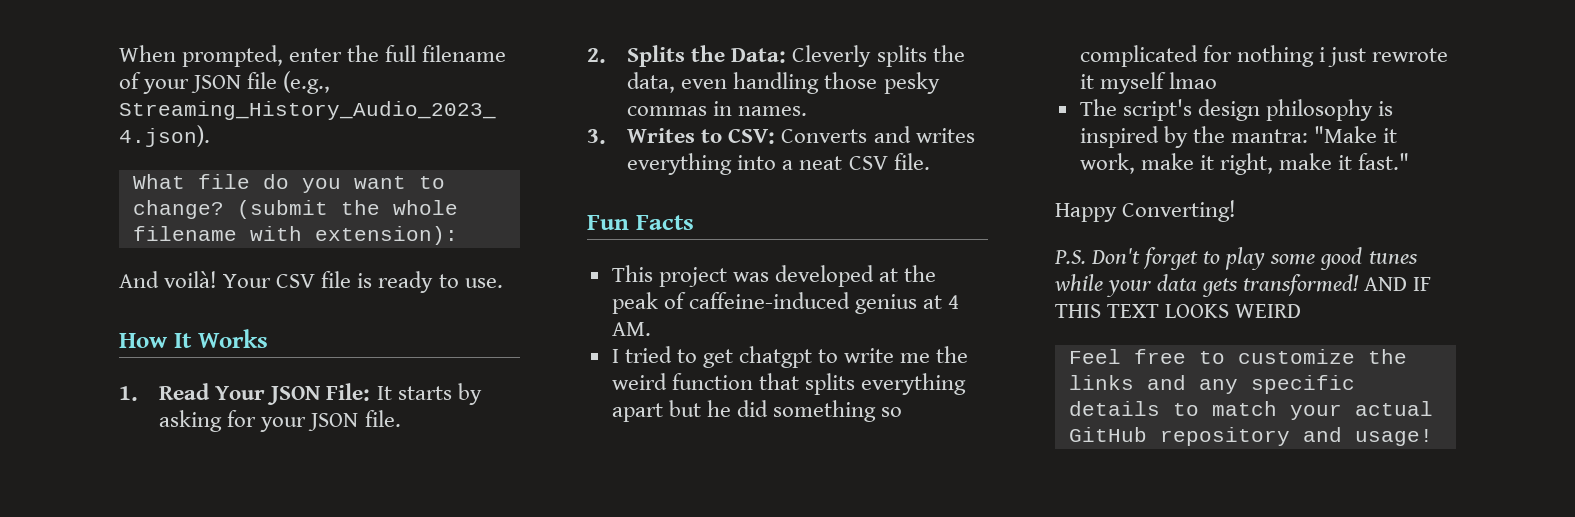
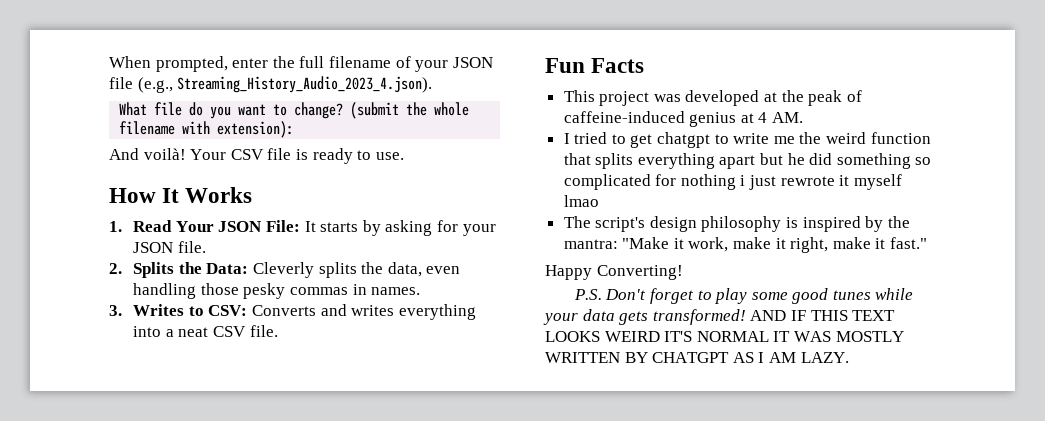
[1068,349,1407,364] [1068,375,1355,394] [1068,401,1433,420] [1068,427,1433,446] // Feel free to customize the links and any specific details to match your actual GitHub repository and usage! -> [664,331,904,342] [545,352,849,363] IT'S NORMAL IT WAS MOSTLY WRITTEN BY CHATGPT AS I AM LAZY.

